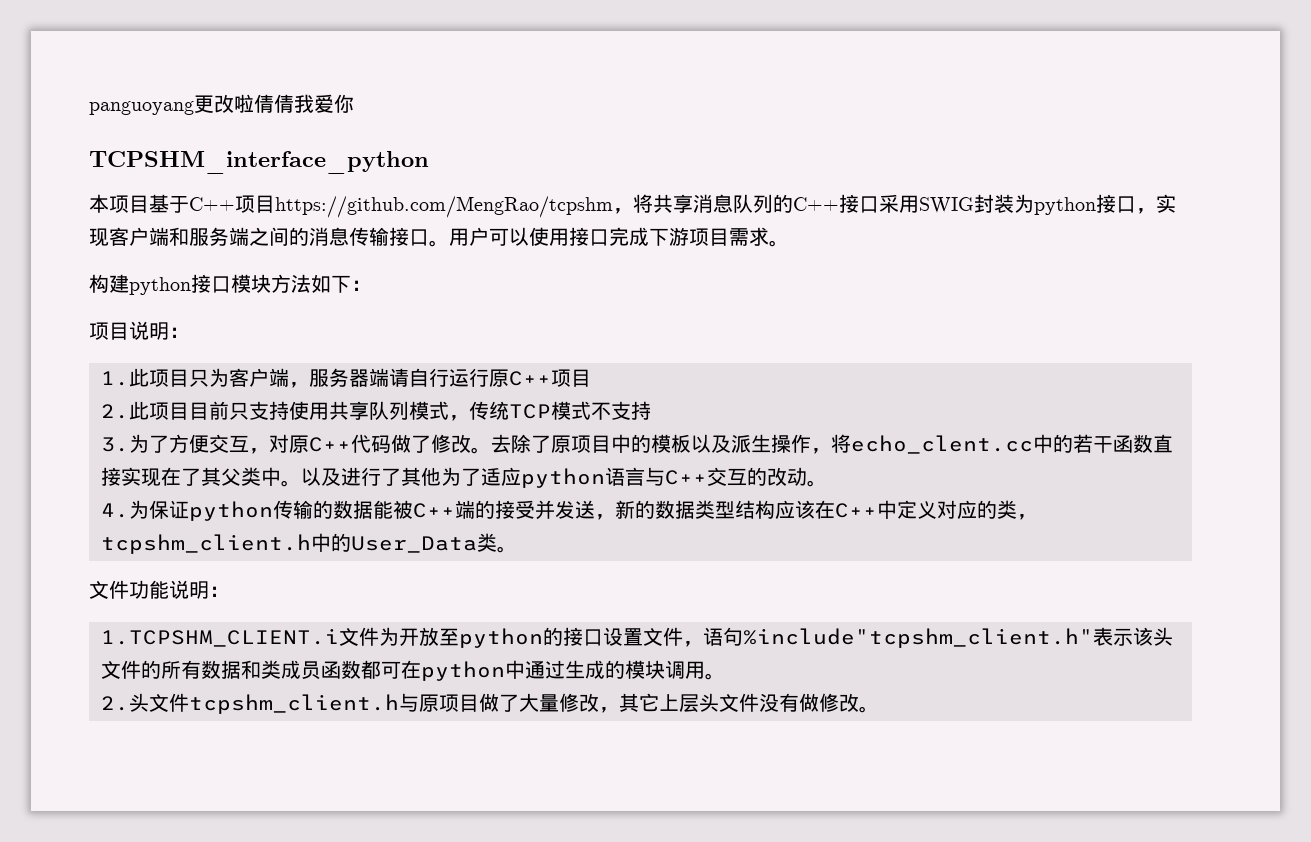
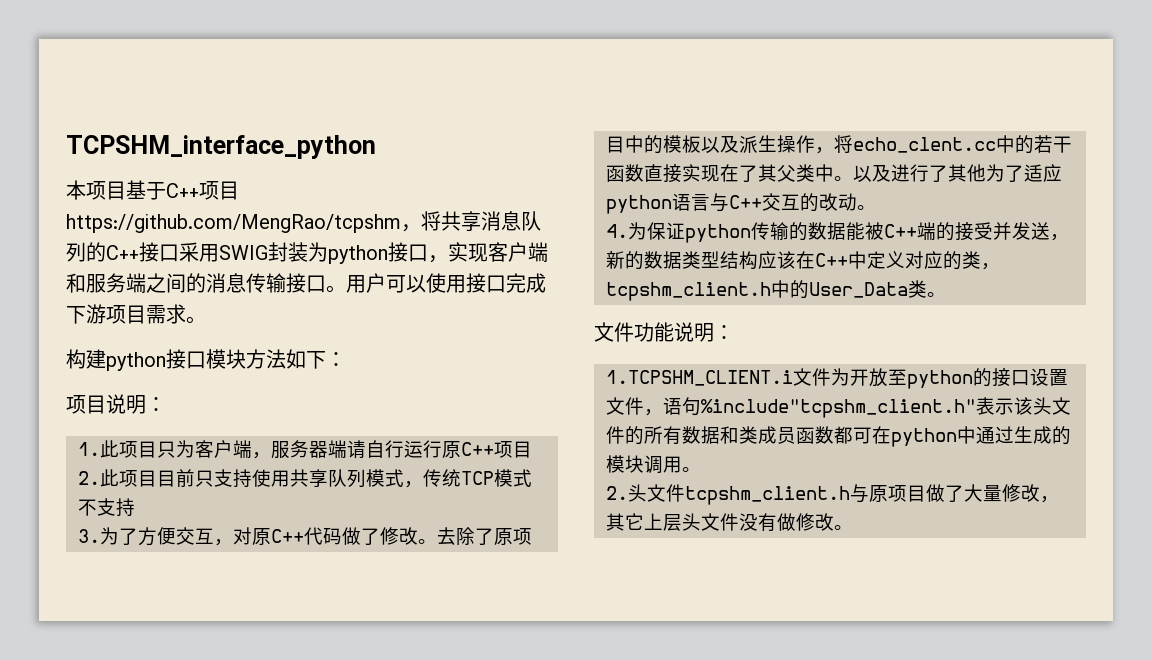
[89,94,354,115] panguoyang更改啦倩倩我爱你 // -> (66, 147) none

